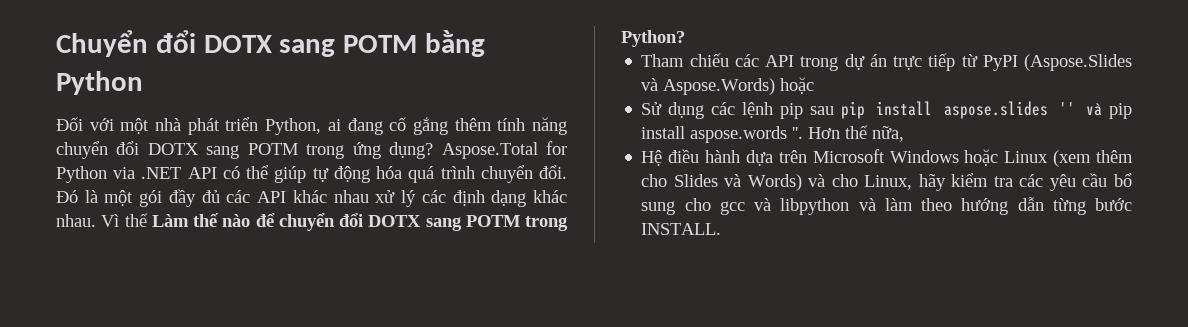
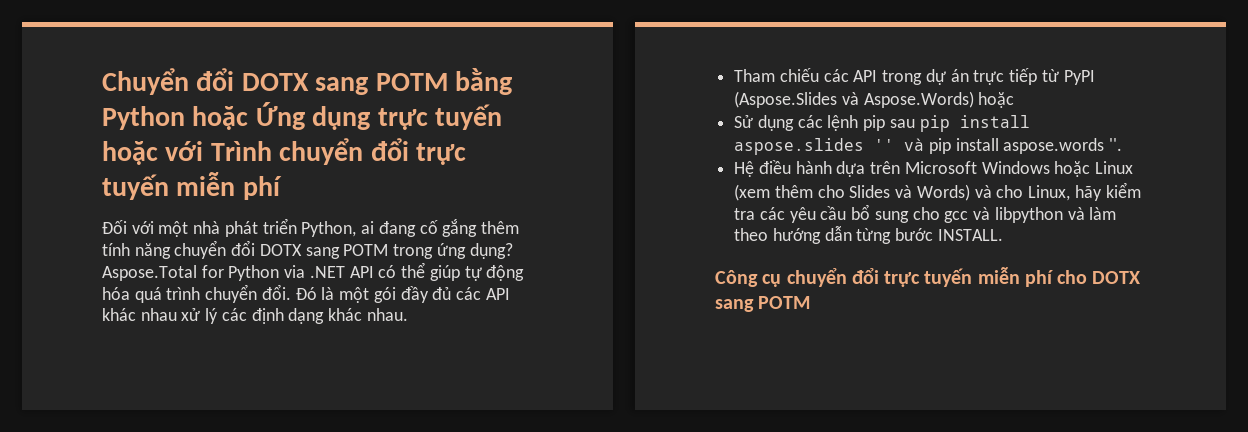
(143, 83) none -> [192,102,503,130] [102,138,467,165] [102,172,282,200] hoặc Ứng dụng trực tuyến hoặc với Trình chuyển đổi trực tuyến miễn phí
[101,213,568,231] [621,30,685,47] Vì thế Làm thế nào để chuyển đổi DOTX sang POTM trong Python? -> (408, 314) none
[808,125,905,142] Hơn thế nữa, -> (1123, 144) none
(722, 229) none -> [715,267,1141,287] [715,296,811,312] // Công cụ chuyển đổi trực tuyến miễn phí cho DOTX sang POTM

